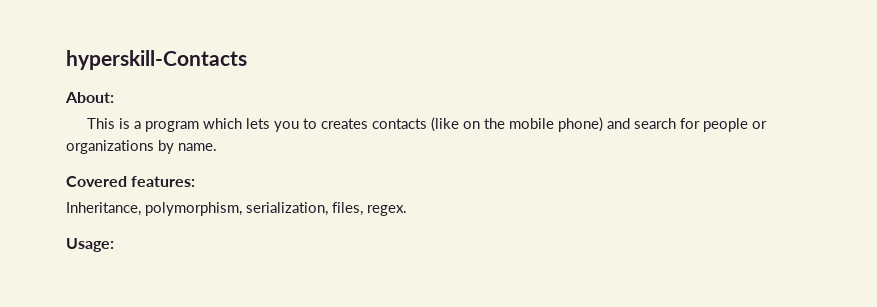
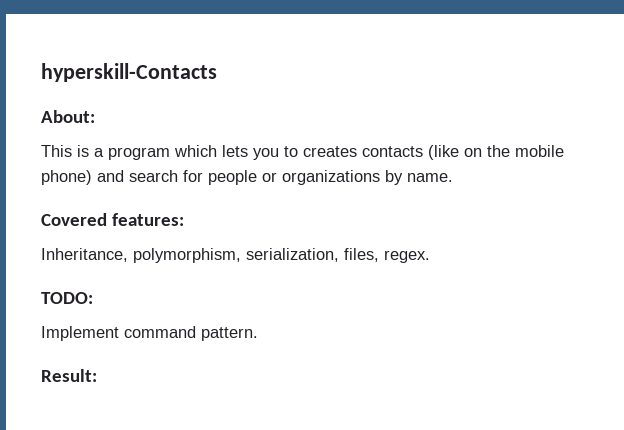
[66,238,114,252] Usage: -> [41,292,93,304] [41,326,258,341] [41,369,97,382] TODO: // Implement command pattern. // Result:

